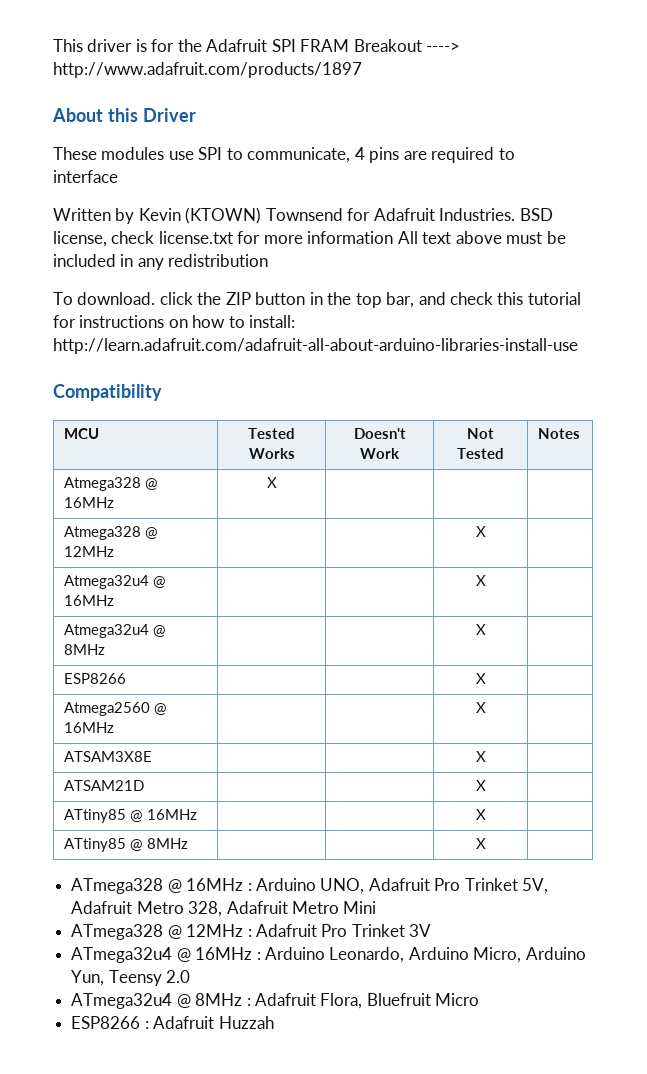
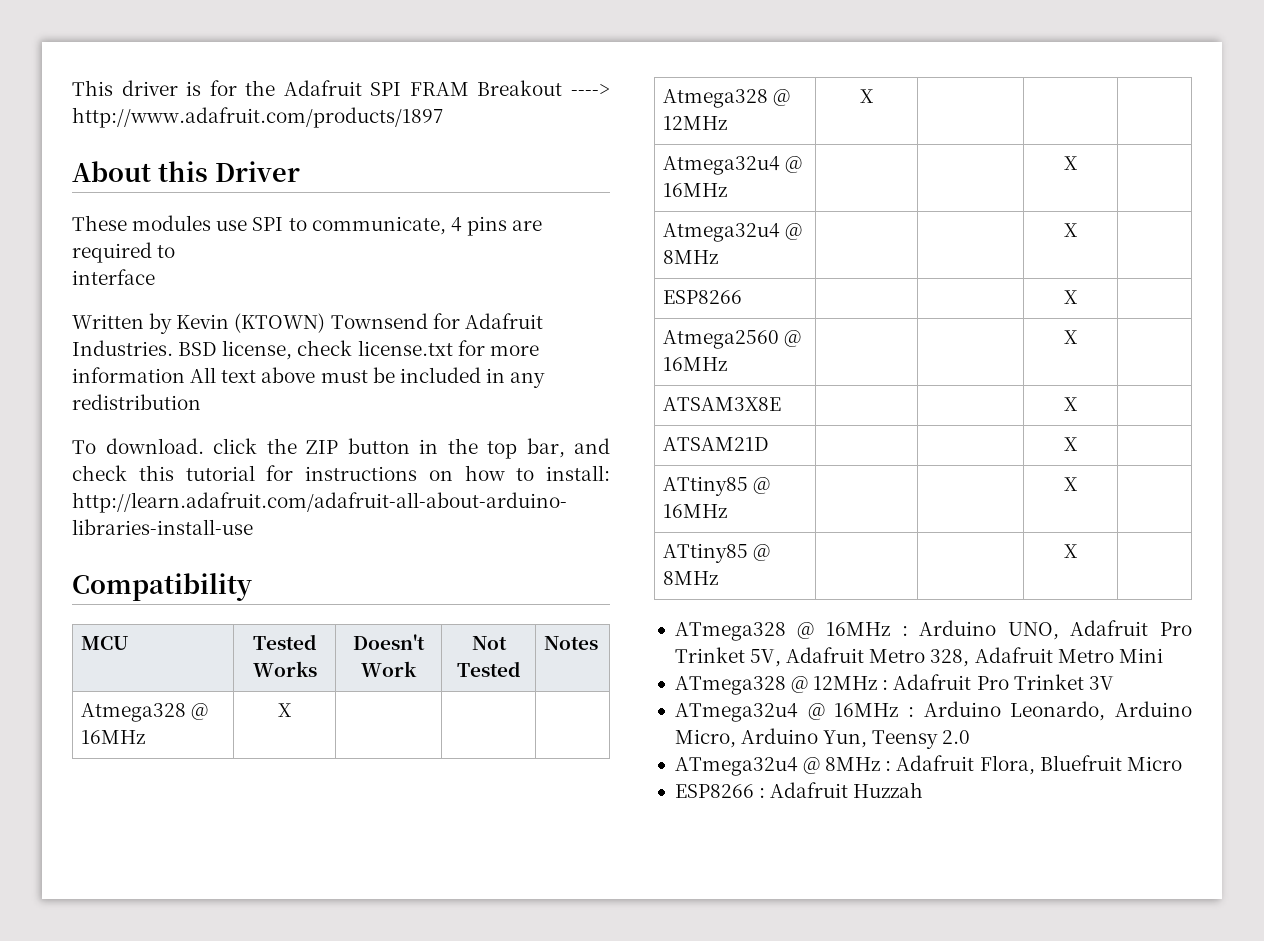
[475,526,486,537] | | X -> [860,89,873,103] X | |

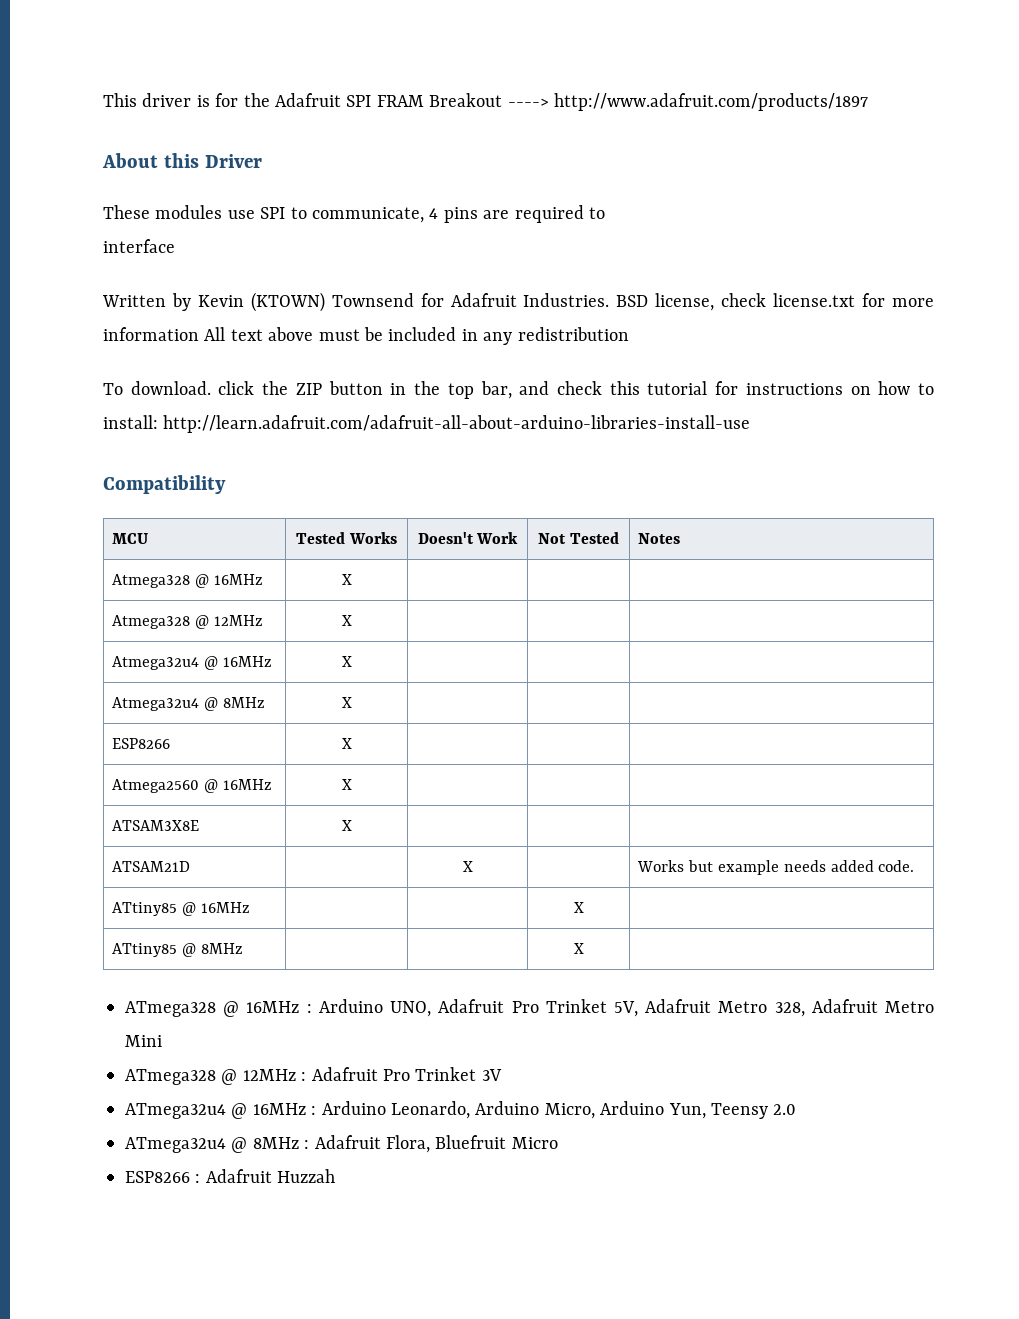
[1064,156,1077,170] | | X -> [341,656,352,667] X | |
[1064,223,1077,237] | | X -> [341,697,352,708] X | |
[1064,290,1077,304] | | X -> [341,738,352,749] X | |
[1064,330,1077,344] | | X -> [341,779,352,790] X | |
[1064,397,1077,411] | | X -> [341,820,352,831] X | |
[1064,437,1077,451] | X | -> [462,861,473,872] [637,860,915,875] X | | Works but example needs added code.

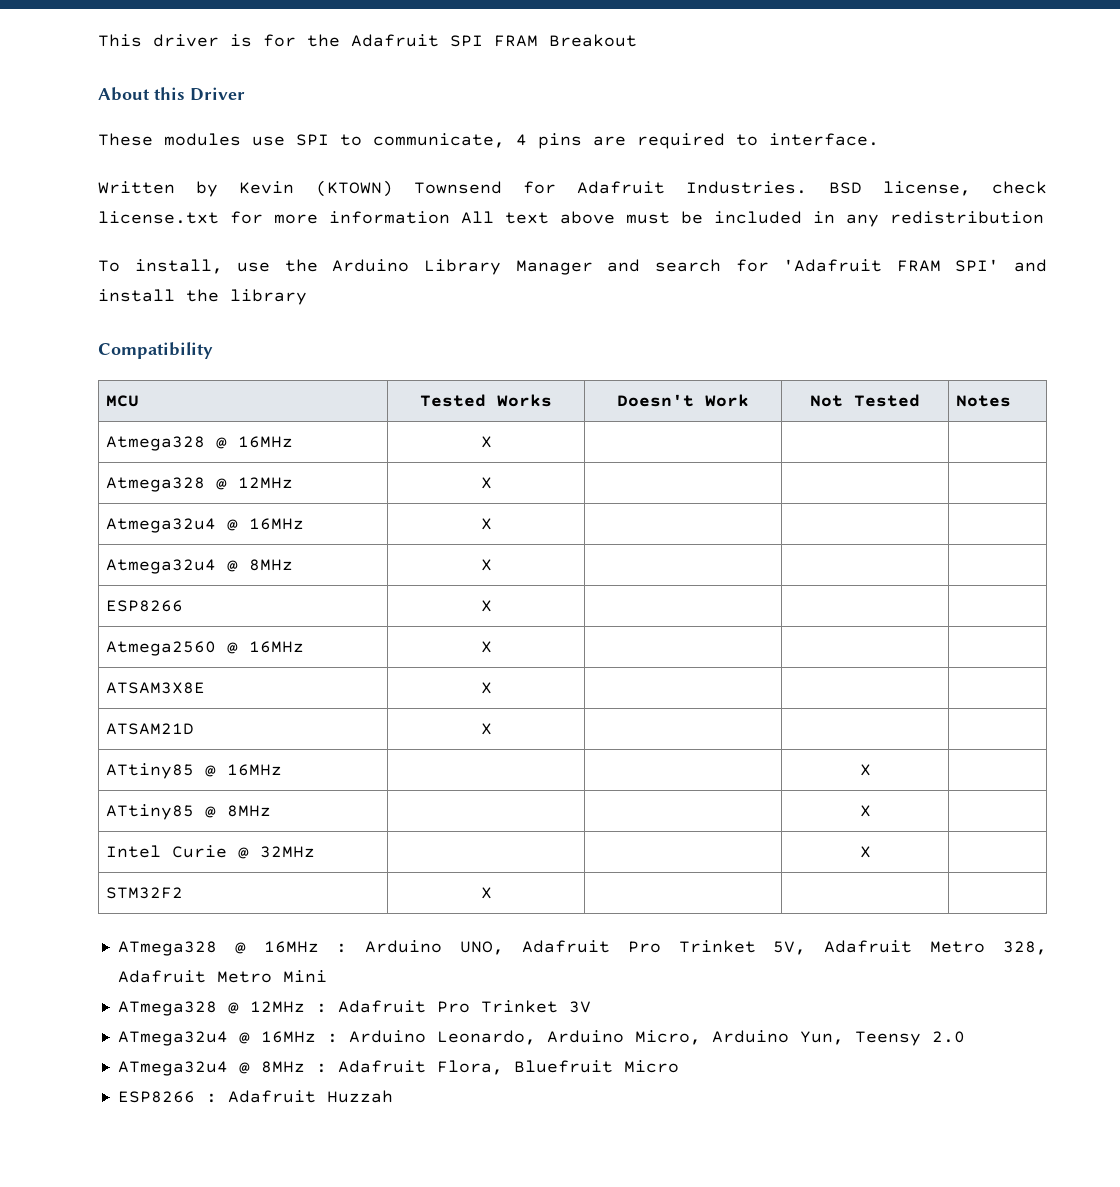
[507,93,868,111] ----> http://www.adafruit.com/products/1897 -> (637, 40) none
[103,239,175,253] // interface -> [769,133,879,146] interface.
[130,381,934,399] [103,415,751,433] download. click the ZIP button in the top bar, and check this tutorial for instructions on how to install: http://learn.adafruit.com/adafruit-all-about-arduino-libraries-install-use -> [134,259,1048,275] [98,289,307,305] install, use the Arduino Library Manager and search for 'Adafruit FRAM SPI' and install the library
[462,861,473,872] [637,860,915,875] | X | | Works but example needs added code. -> [480,723,492,735] X | | |
(584, 948) none -> [105,845,315,859] [859,846,871,858] [105,887,183,899] [480,887,492,899] // Intel Curie @ 32MHz | | | X | // STM32F2 | X | | |

